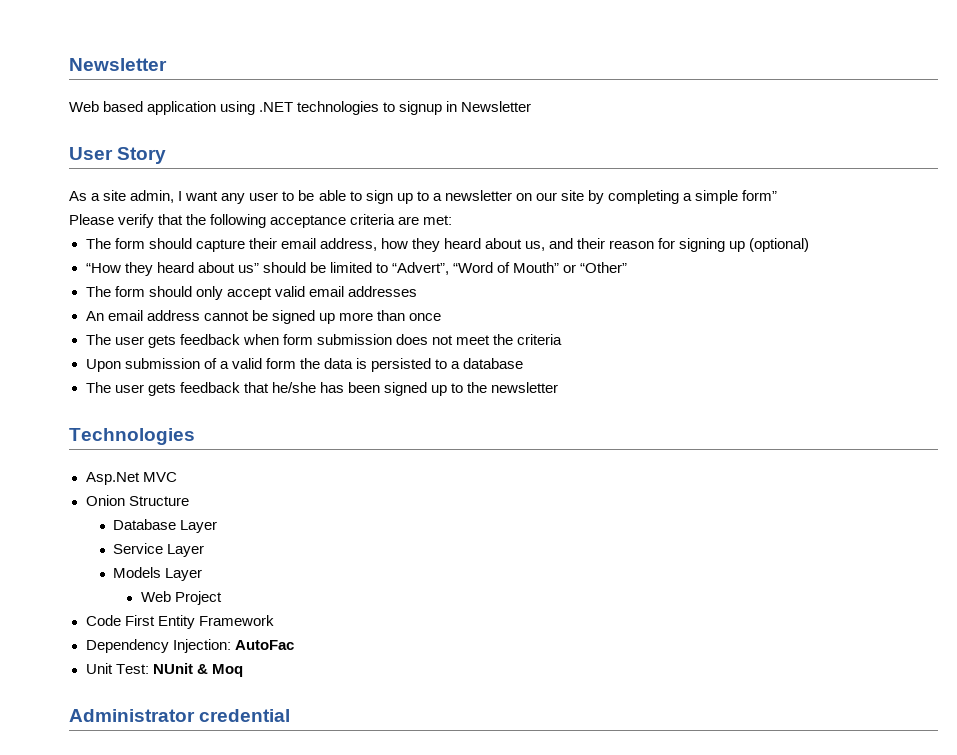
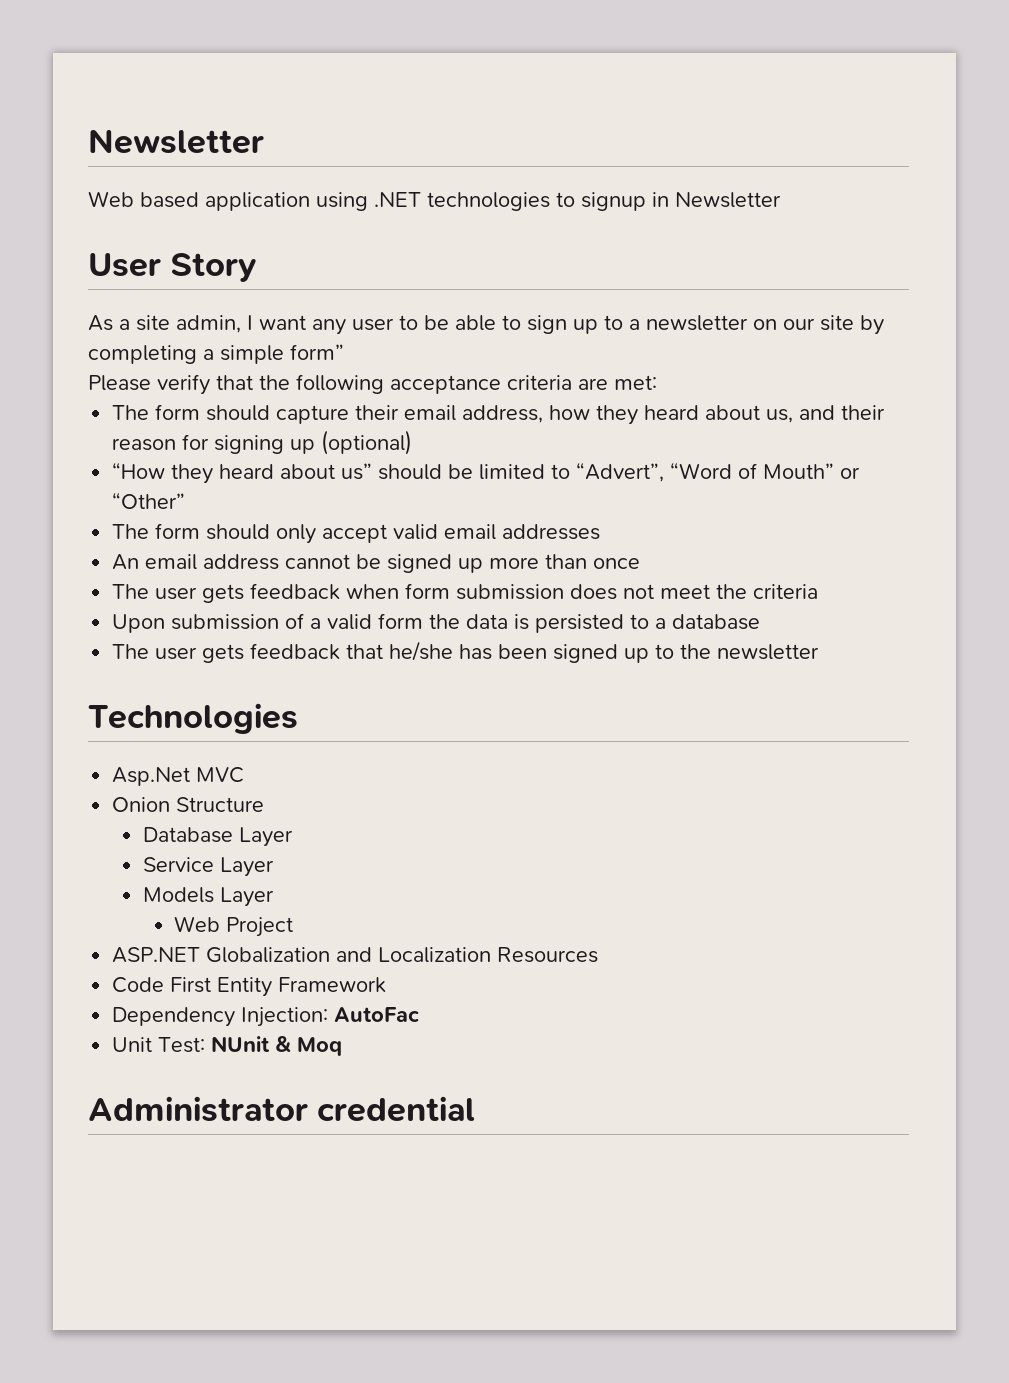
(222, 598) none -> [112,947,599,963] // ASP.NET Globalization and Localization Resources

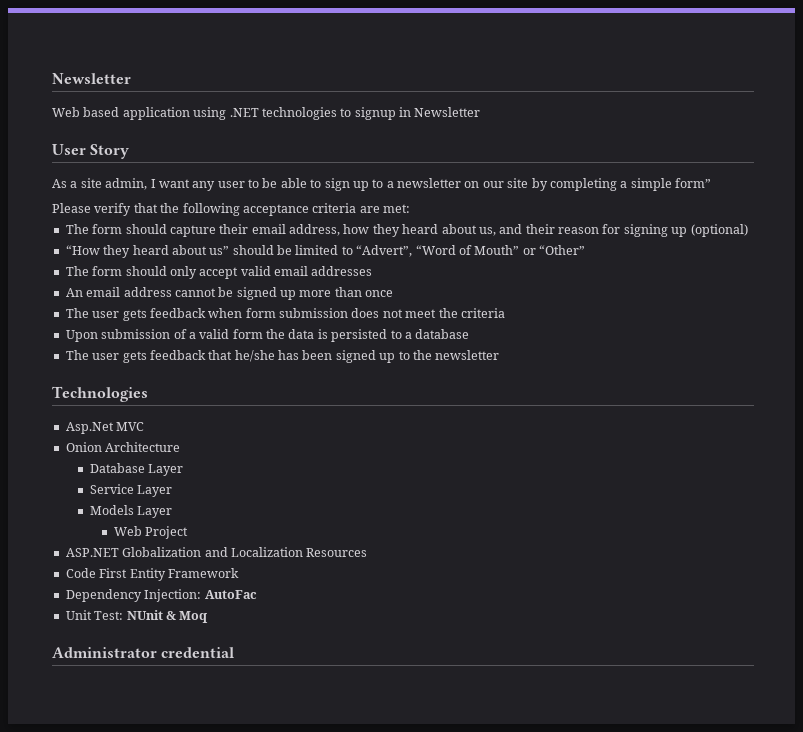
[176,797,265,812] Structure -> [105,442,181,452] Architecture

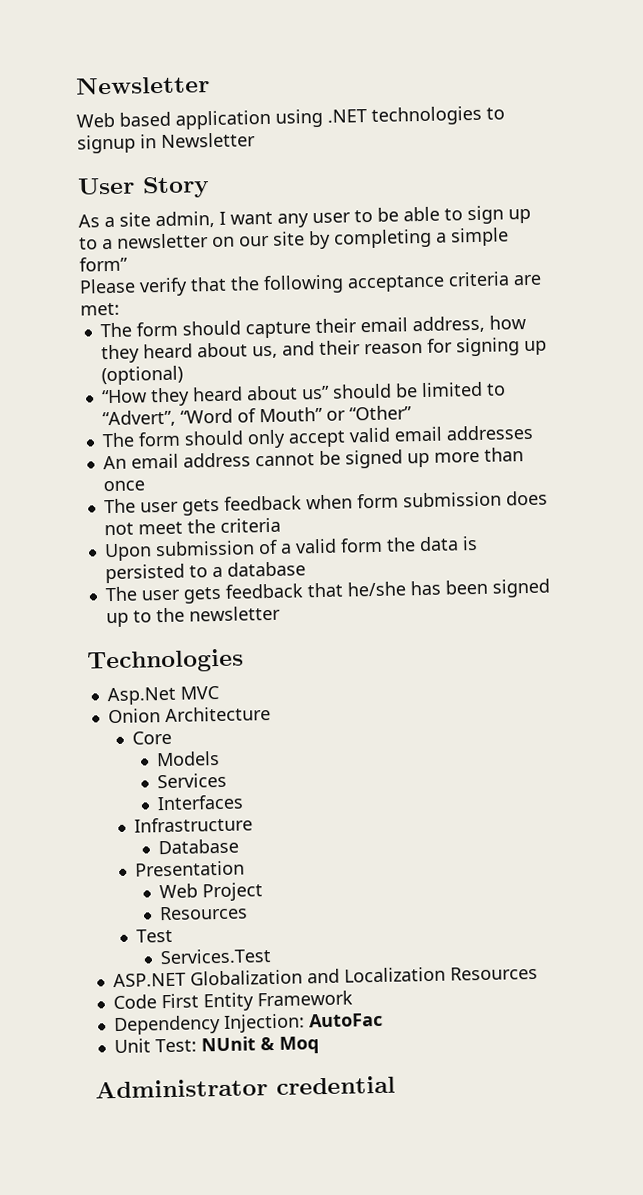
[89,463,184,476] [89,484,173,497] [89,505,173,518] Database Layer // Service Layer // Models Layer -> [131,730,172,745] [155,750,220,767] [156,772,227,789] [156,794,244,811] [133,816,253,833] [157,838,239,855] [134,860,245,877] Core // Models // Services // Interfaces // Infrastructure // Database // Presentation
(188, 532) none -> [158,905,248,921] [135,928,173,943] [159,948,271,965] // Resources // Test // Services.Test

